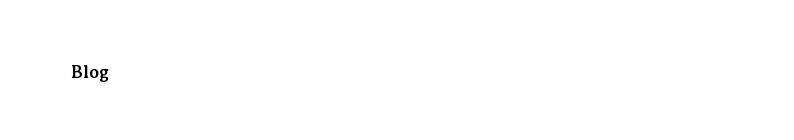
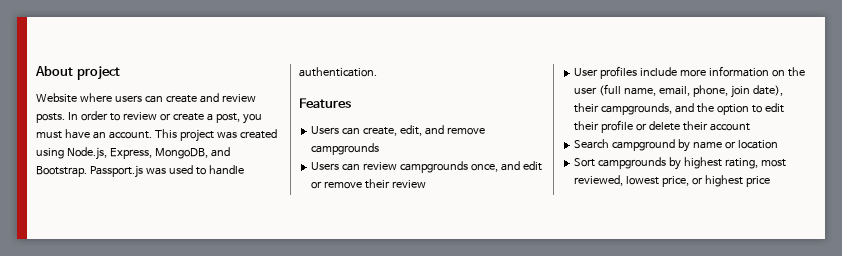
[71,65,109,82] Blog -> [35,66,120,80] [36,93,256,103] [36,111,262,124] [36,129,277,142] [36,147,230,160] [36,165,244,178] [299,67,377,77] [299,98,351,108] [311,125,485,136] [311,143,380,155] [311,161,542,173] [311,179,427,189] [574,66,805,79] [574,84,783,98] [574,103,784,115] [574,120,750,133] [574,139,778,152] [574,157,786,170] [574,175,770,187] About project // Website where users can create and review posts. In order to review or create a post, you must have an account. This project was created using Node.js, Express, MongoDB, and Bootstrap. Passport.js was used to handle authentication. // Features // Users can create, edit, and remove campgrounds // Users can review campgrounds once, and edit or remove their review // User profiles include more information on the user (full name, email, phone, join date), their campgrounds, and the option to edit their profile or delete their account // Search campground by name or location // Sort campgrounds by highest rating, most reviewed, lowest price, or highest price

